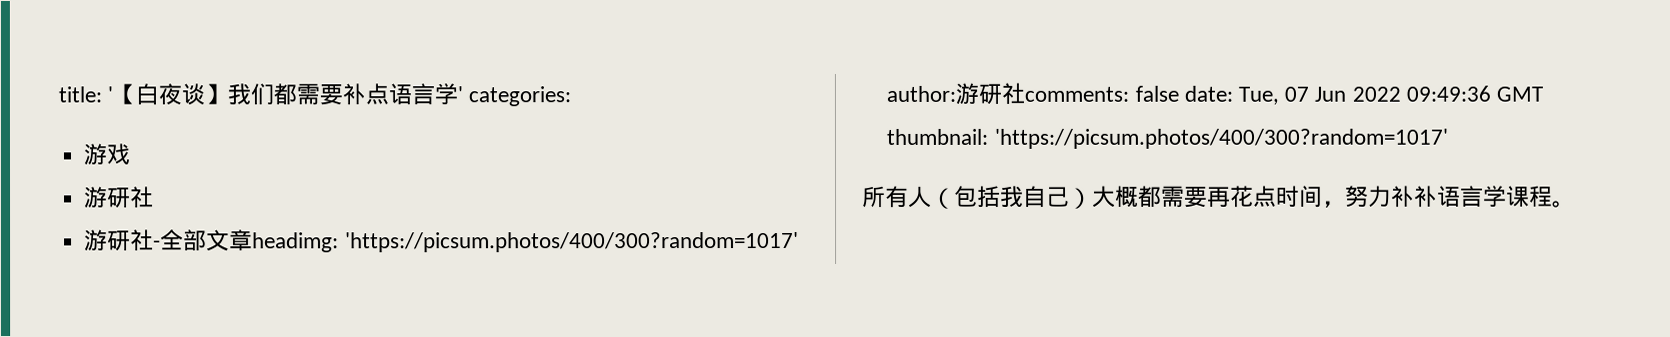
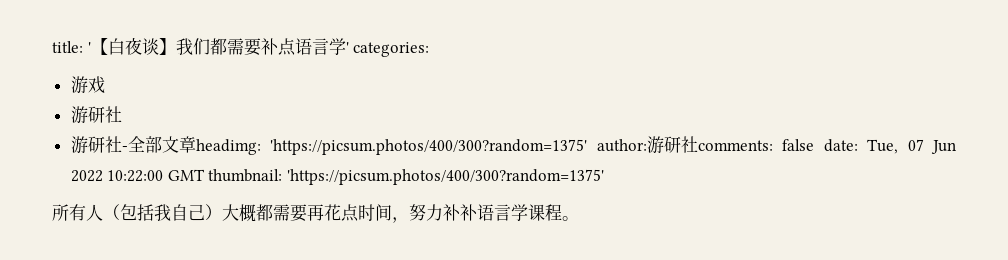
[344,232,799,253] 'https://picsum.photos/400/300?random=1017' -> [270,139,588,155] 'https://picsum.photos/400/300?random=1375'
[1405,85,1491,102] 09:49:36 -> [107,170,164,182] 10:22:00
[993,128,1448,149] 'https://picsum.photos/400/300?random=1017' -> [287,169,605,185] 'https://picsum.photos/400/300?random=1375'

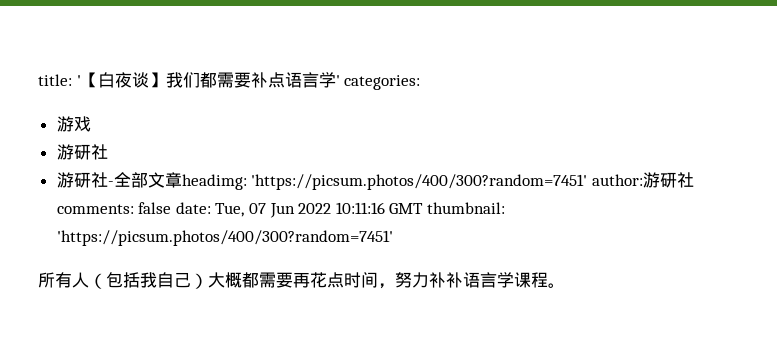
[270,139,588,155] 'https://picsum.photos/400/300?random=1375' -> [251,174,588,190] 'https://picsum.photos/400/300?random=7451'
[107,170,164,182] 10:22:00 -> [335,202,385,214] 10:11:16
[287,169,605,185] 'https://picsum.photos/400/300?random=1375' -> [56,230,393,246] 'https://picsum.photos/400/300?random=7451'

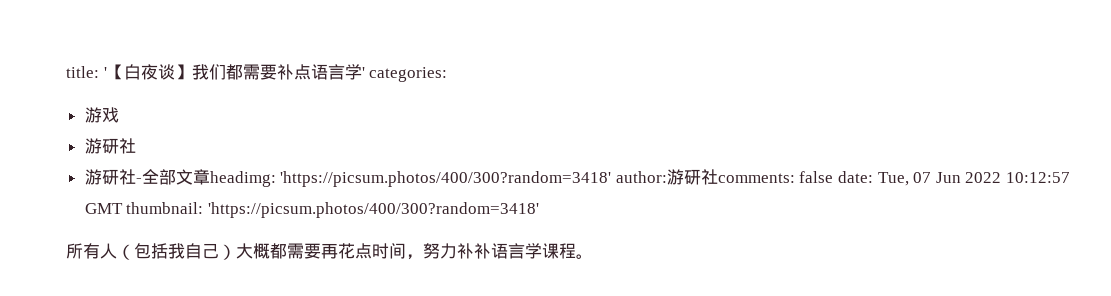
[251,174,588,190] 'https://picsum.photos/400/300?random=7451' -> [280,171,612,187] 'https://picsum.photos/400/300?random=3418'
[335,202,385,214] 10:11:16 -> [1006,172,1071,183] 10:12:57
[56,230,393,246] 'https://picsum.photos/400/300?random=7451' -> [207,202,539,218] 'https://picsum.photos/400/300?random=3418'

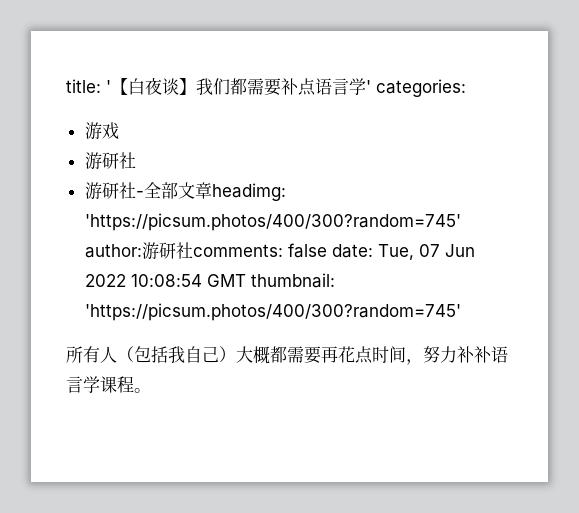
[280,171,612,187] 'https://picsum.photos/400/300?random=3418' -> [84,213,461,231] 'https://picsum.photos/400/300?random=745'
[1006,172,1071,183] 10:12:57 -> [130,274,202,287] 10:08:54
[207,202,539,218] 'https://picsum.photos/400/300?random=3418' -> [84,303,461,321] 'https://picsum.photos/400/300?random=745'

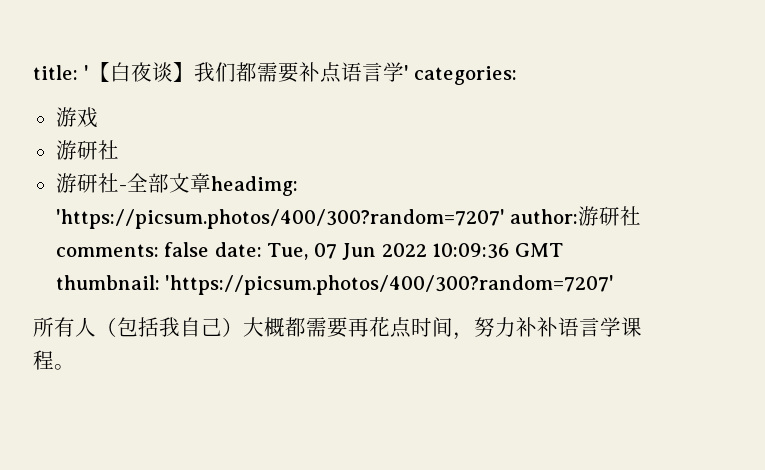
[84,213,461,231] 'https://picsum.photos/400/300?random=745' -> [55,209,505,229] 'https://picsum.photos/400/300?random=7207'
[130,274,202,287] 10:08:54 -> [432,243,510,259] 10:09:36
[84,303,461,321] 'https://picsum.photos/400/300?random=745' -> [165,275,615,295] 'https://picsum.photos/400/300?random=7207'

